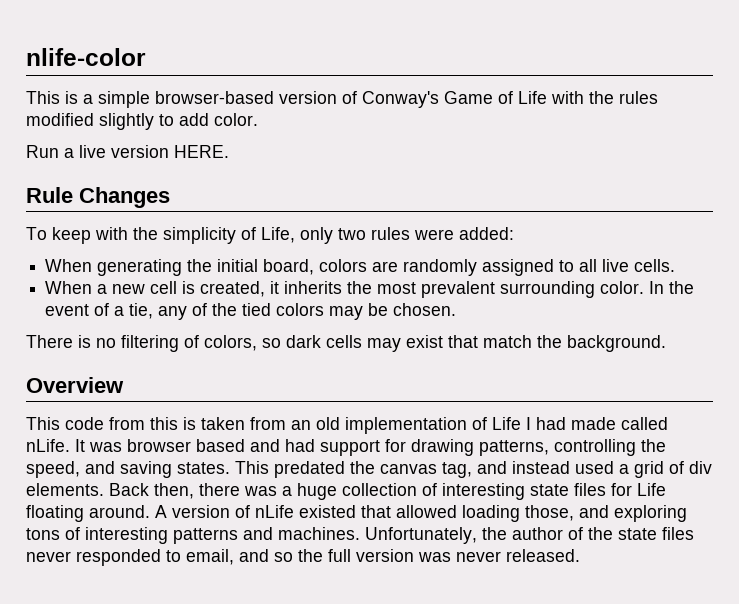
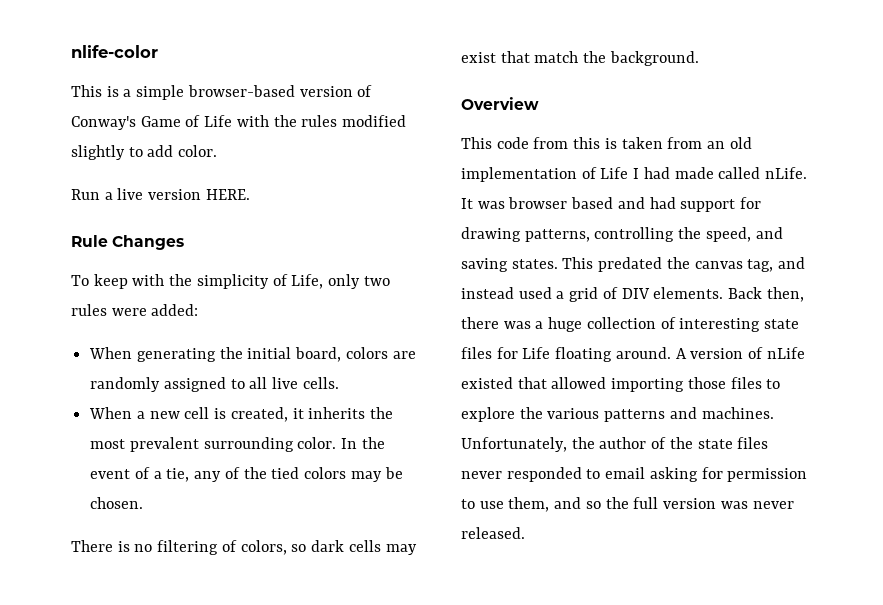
[689,461,712,474] div -> [621,288,650,299] DIV
[462,505,687,522] [26,527,168,544] loading those, and exploring tons of interesting -> [611,377,781,392] [461,407,600,422] importing those files to explore the various
[186,549,234,565] email, -> [605,467,808,482] [461,497,550,512] email asking for permission to use them,

